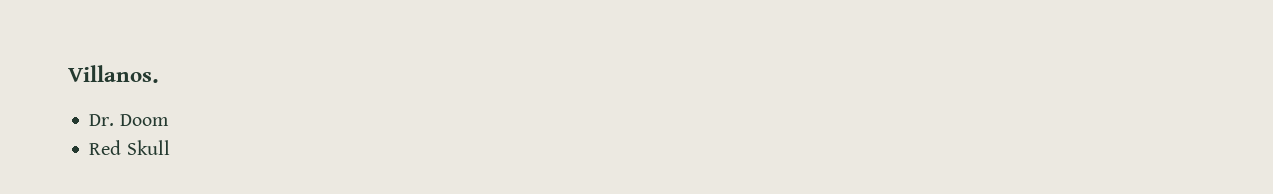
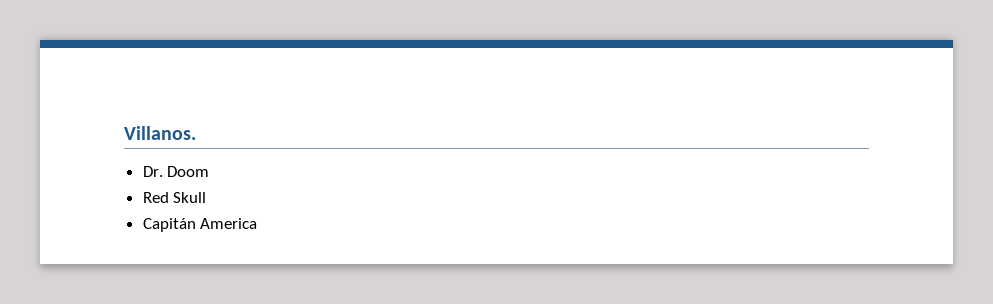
(170, 147) none -> [142,218,258,232] // Capitán America

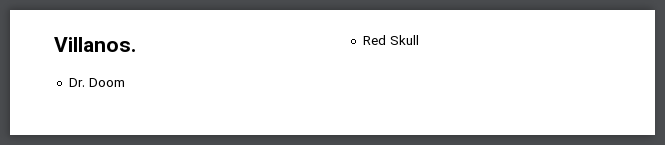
[142,218,258,232] // Capitán America -> (419, 40) none

